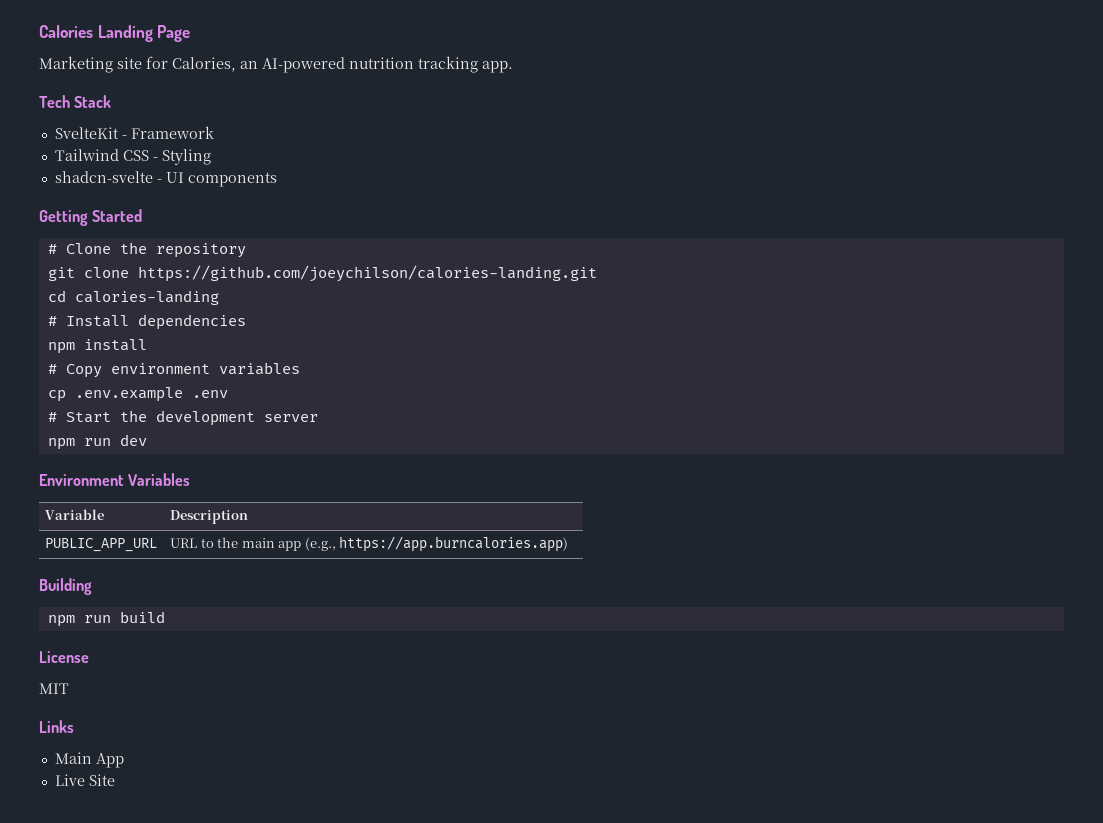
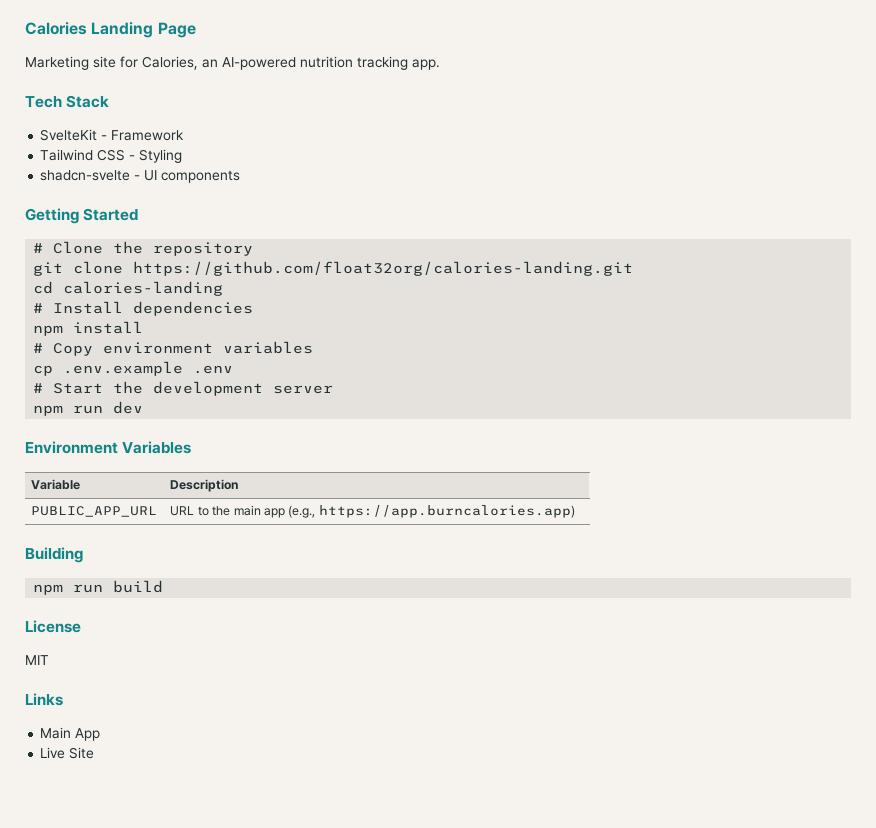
[137,265,597,282] https://github.com/joeychilson/calories-landing.git -> [133,261,634,276] https://github.com/float32org/calories-landing.git

